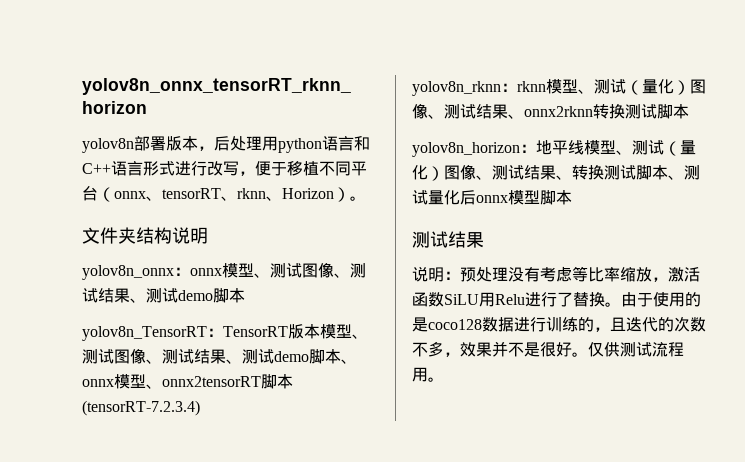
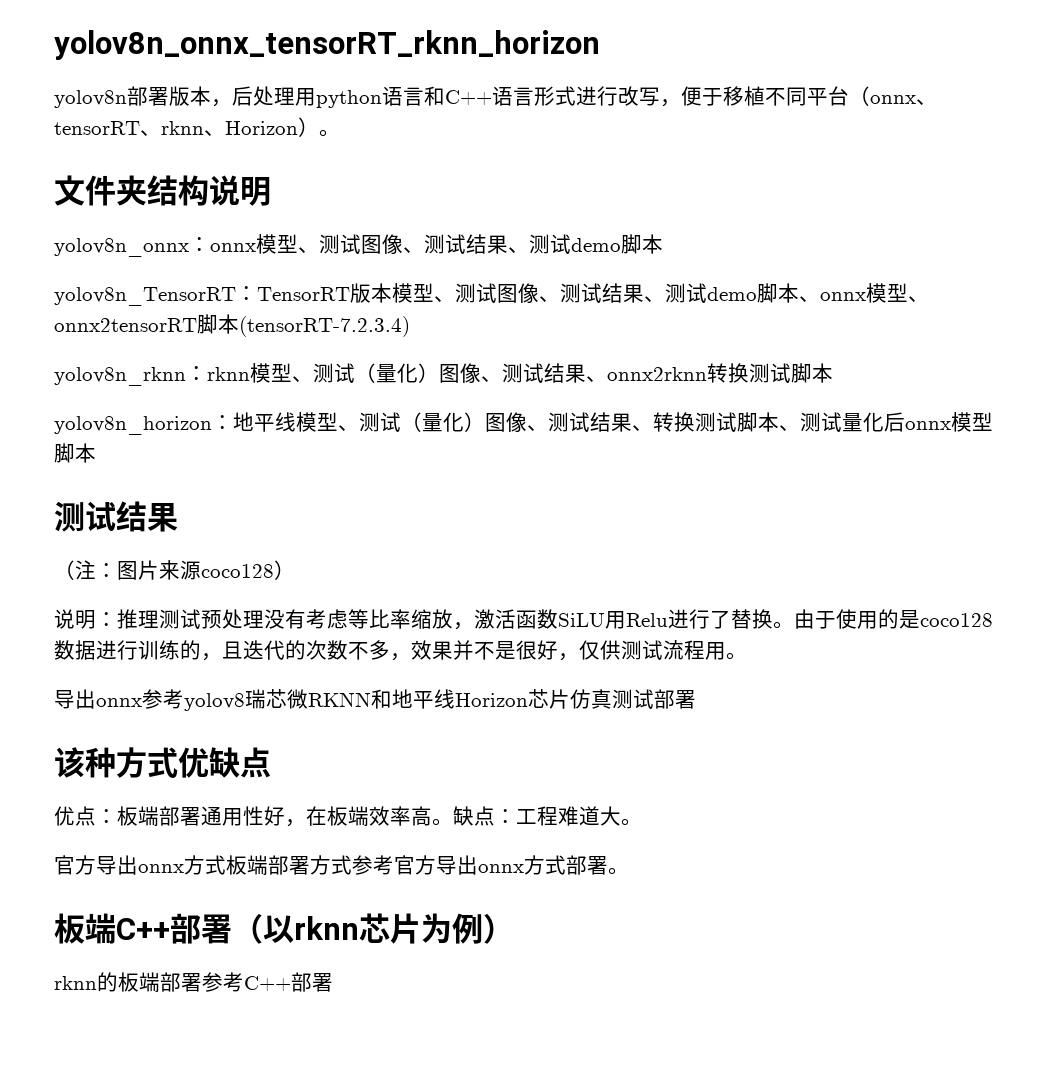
(484, 240) none -> [54,560,295,580] // （注：图片来源coco128）
(460, 275) none -> [117,609,201,629] 推理测试
[572,352,588,357] 。 -> [558,653,579,661] ，
(444, 379) none -> [54,689,696,711] [54,747,271,778] [54,806,642,827] [54,855,629,875] [54,913,514,944] [54,972,333,992] // 导出onnx参考yolov8瑞芯微RKNN和地平线Horizon芯片仿真测试部署 // 该种方式优缺点 // 优点：板端部署通用性好，在板端效率高。缺点：工程难道大。 // 官方导出onnx方式板端部署方式参考官方导出onnx方式部署。 // 板端C++部署（以rknn芯片为例） // rknn的板端部署参考C++部署

